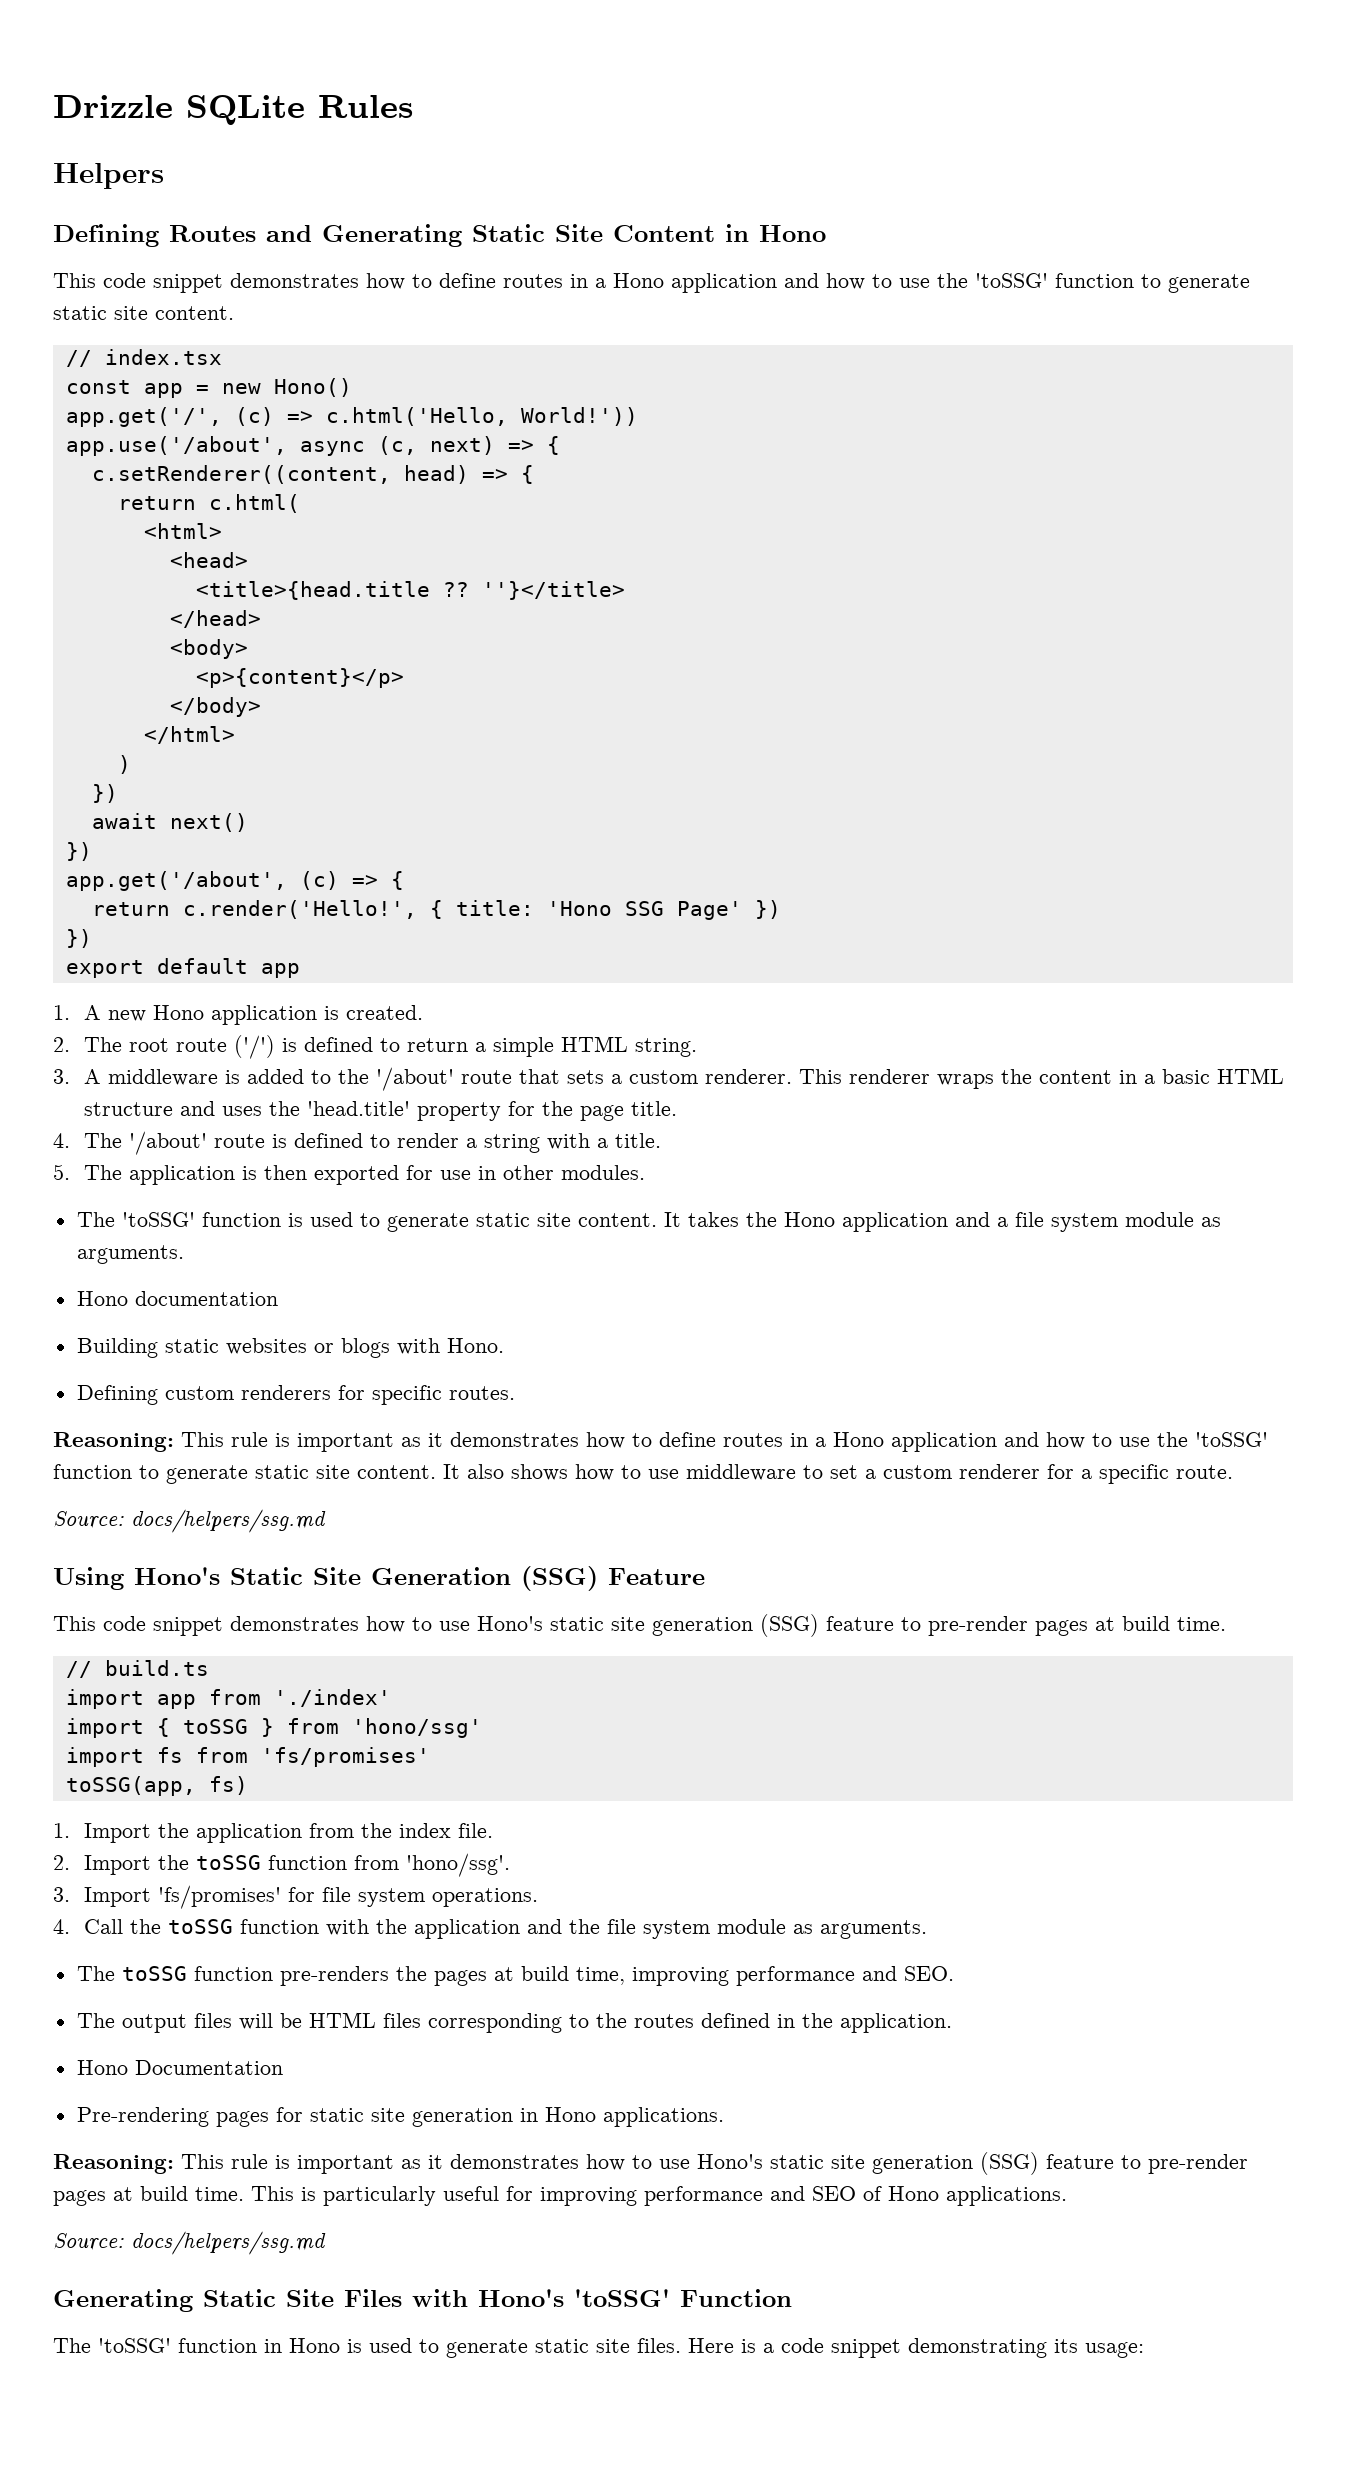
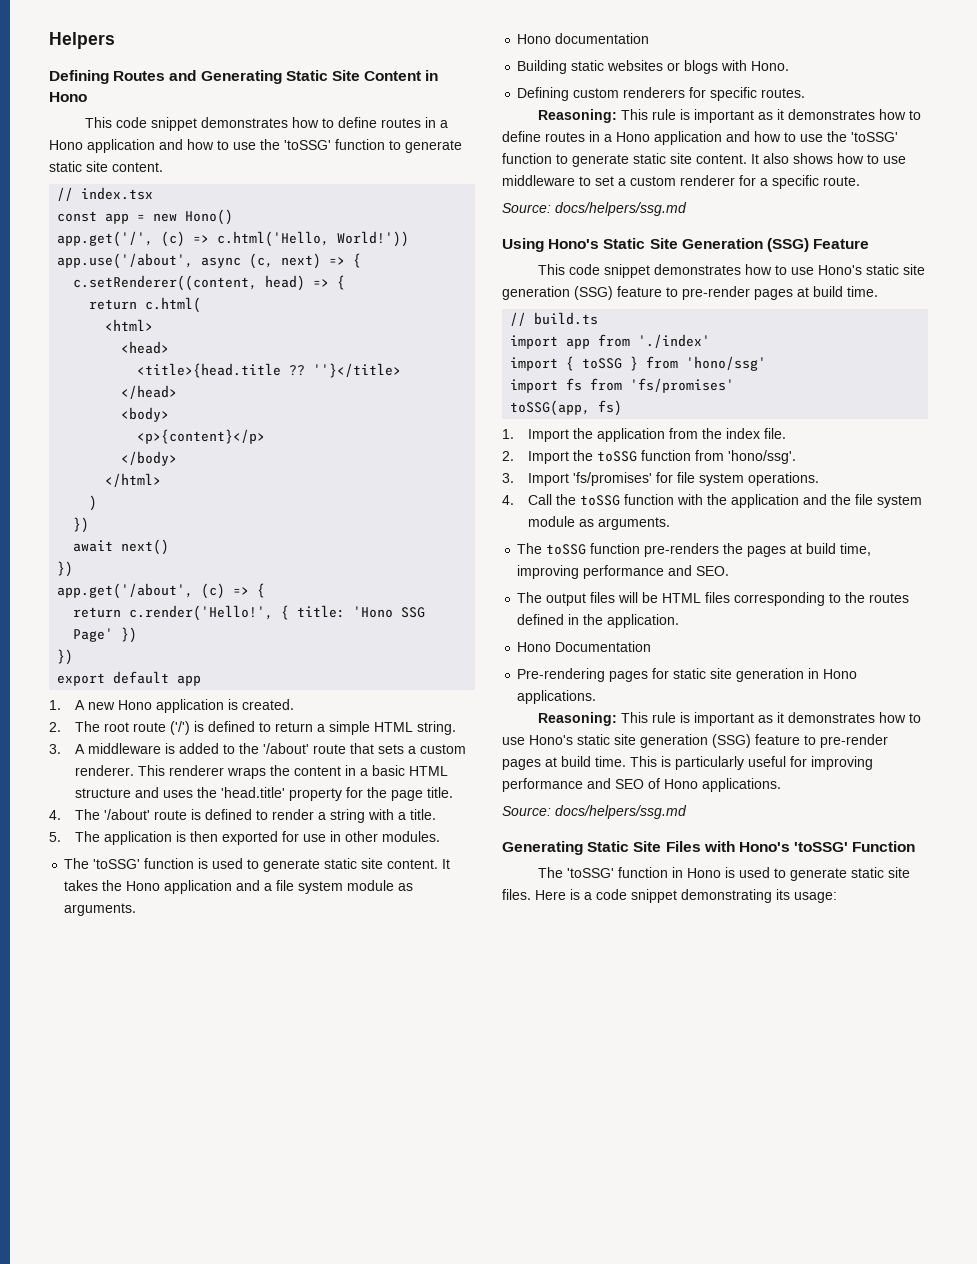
[53,95,413,125] Drizzle SQLite Rules // -> (49, 40) none

